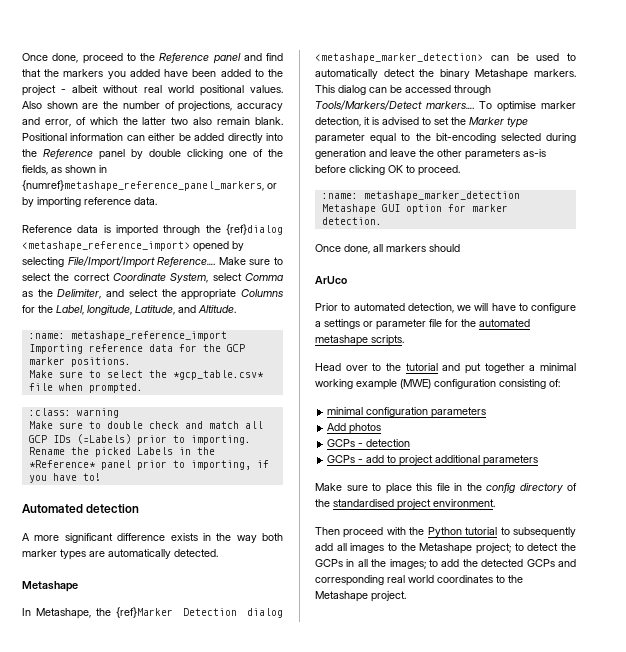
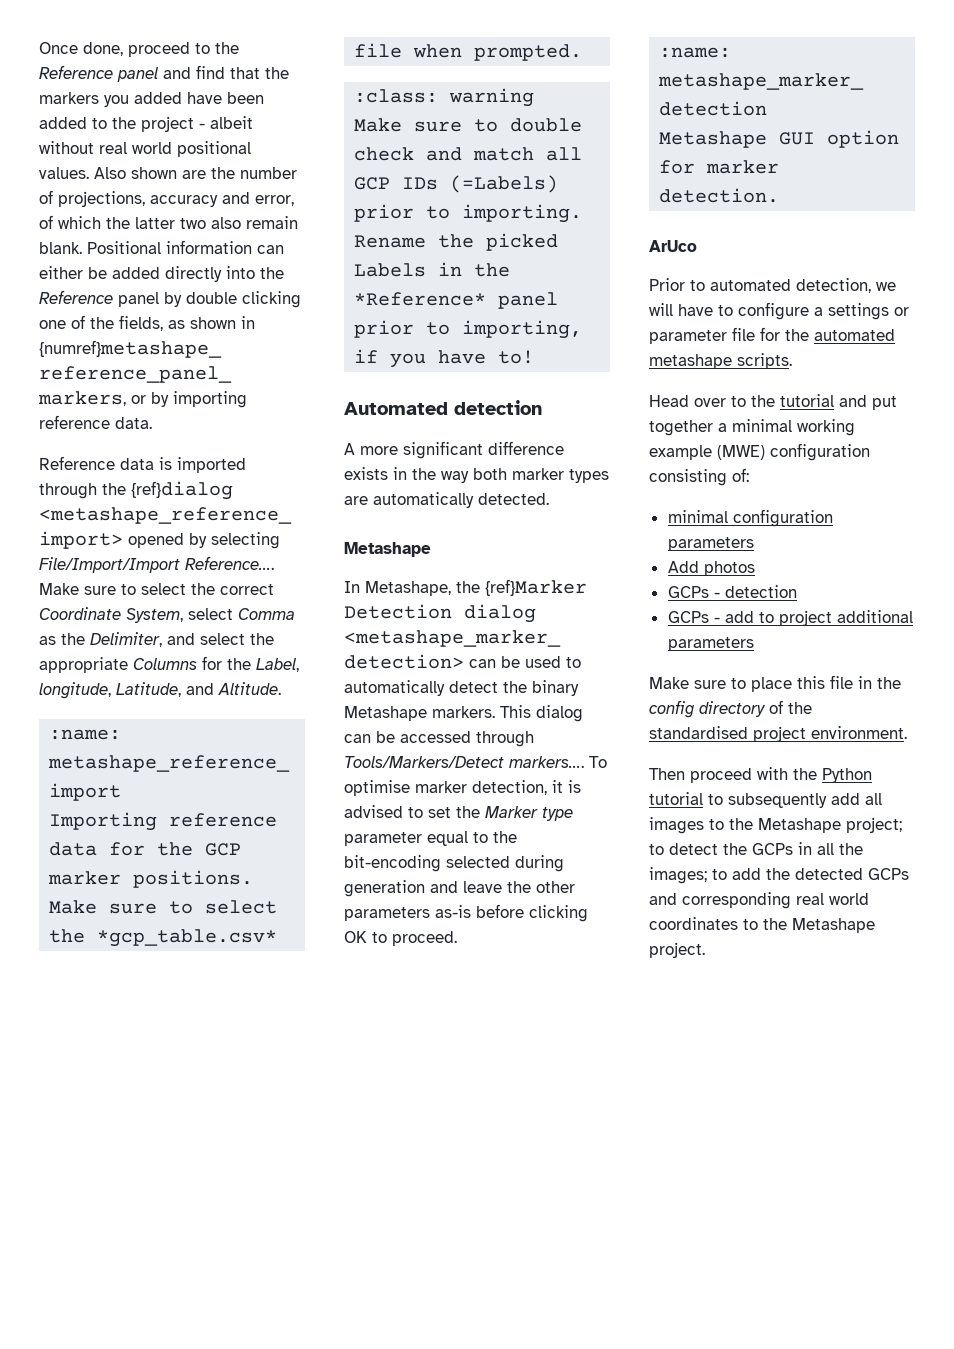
[315,244,460,254] // Once done, all markers should -> (780, 195) none

